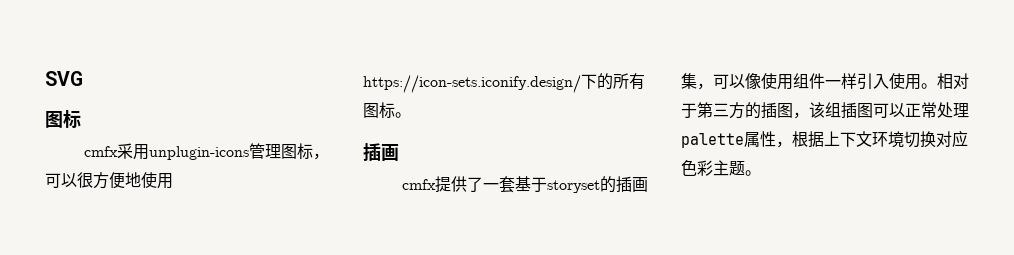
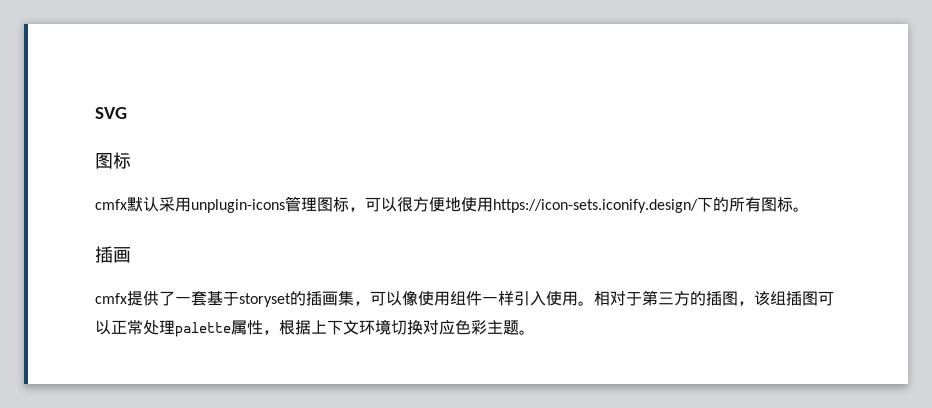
(118, 151) none -> [127,197,159,212] 默认

